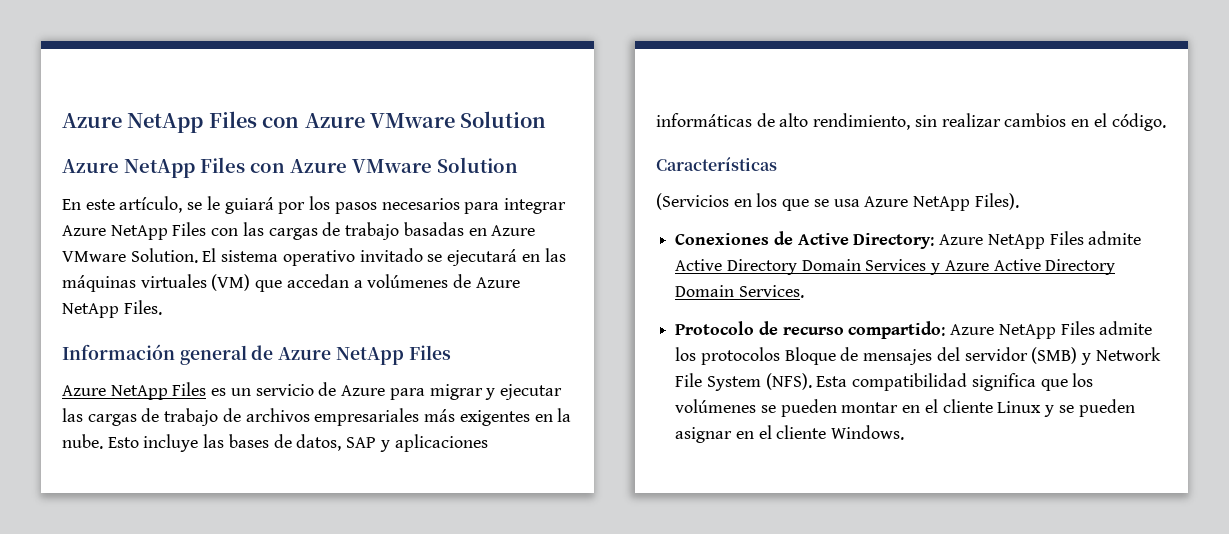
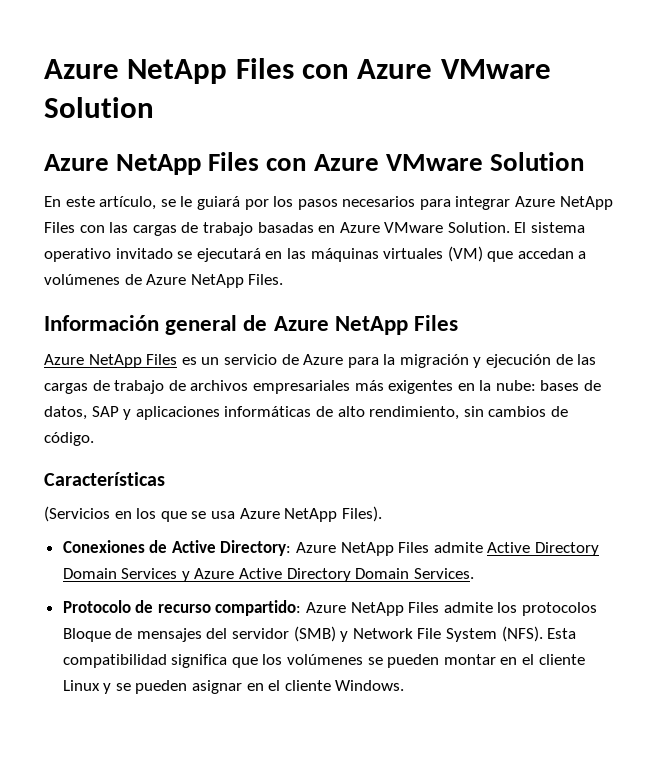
[429,384,562,400] migrar y ejecutar -> [383,354,573,368] la migración y ejecución de
[62,434,225,452] nube. Esto incluye las -> [495,380,536,391] nube:
[941,113,1107,127] realizar cambios en el -> [488,406,568,417] cambios de

